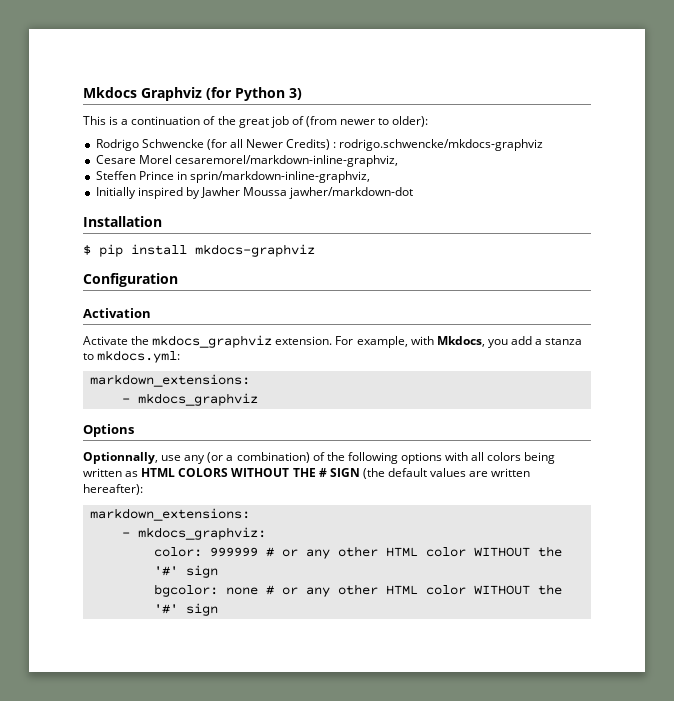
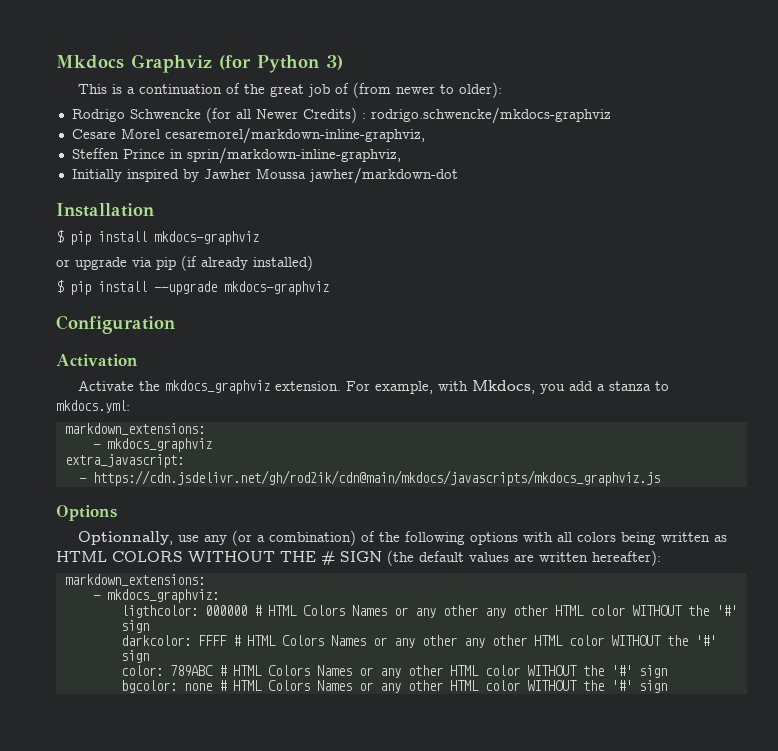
(315, 250) none -> [56,255,313,271] [56,280,329,295] // or upgrade via pip (if already installed) // $ pip install --upgrade mkdocs-graphviz
(258, 399) none -> [64,454,184,468] [78,470,660,486] // extra_javascript: // - https://cdn.jsdelivr.net/gh/rod2ik/cdn@main/mkdocs/javascripts/mkdocs_graphviz.js
[153,547,274,557] color: 999999 # -> [120,605,737,618] [120,620,149,633] [120,635,716,648] [120,650,149,663] [120,665,352,676] ligthcolor: 000000 # HTML Colors Names or any other any other HTML color WITHOUT the '#' sign // darkcolor: FFFF # HTML Colors Names or any other any other HTML color WITHOUT the '#' sign // color: 789ABC # HTML Colors Names
(274, 590) none -> [232,680,352,691] HTML Colors Names

